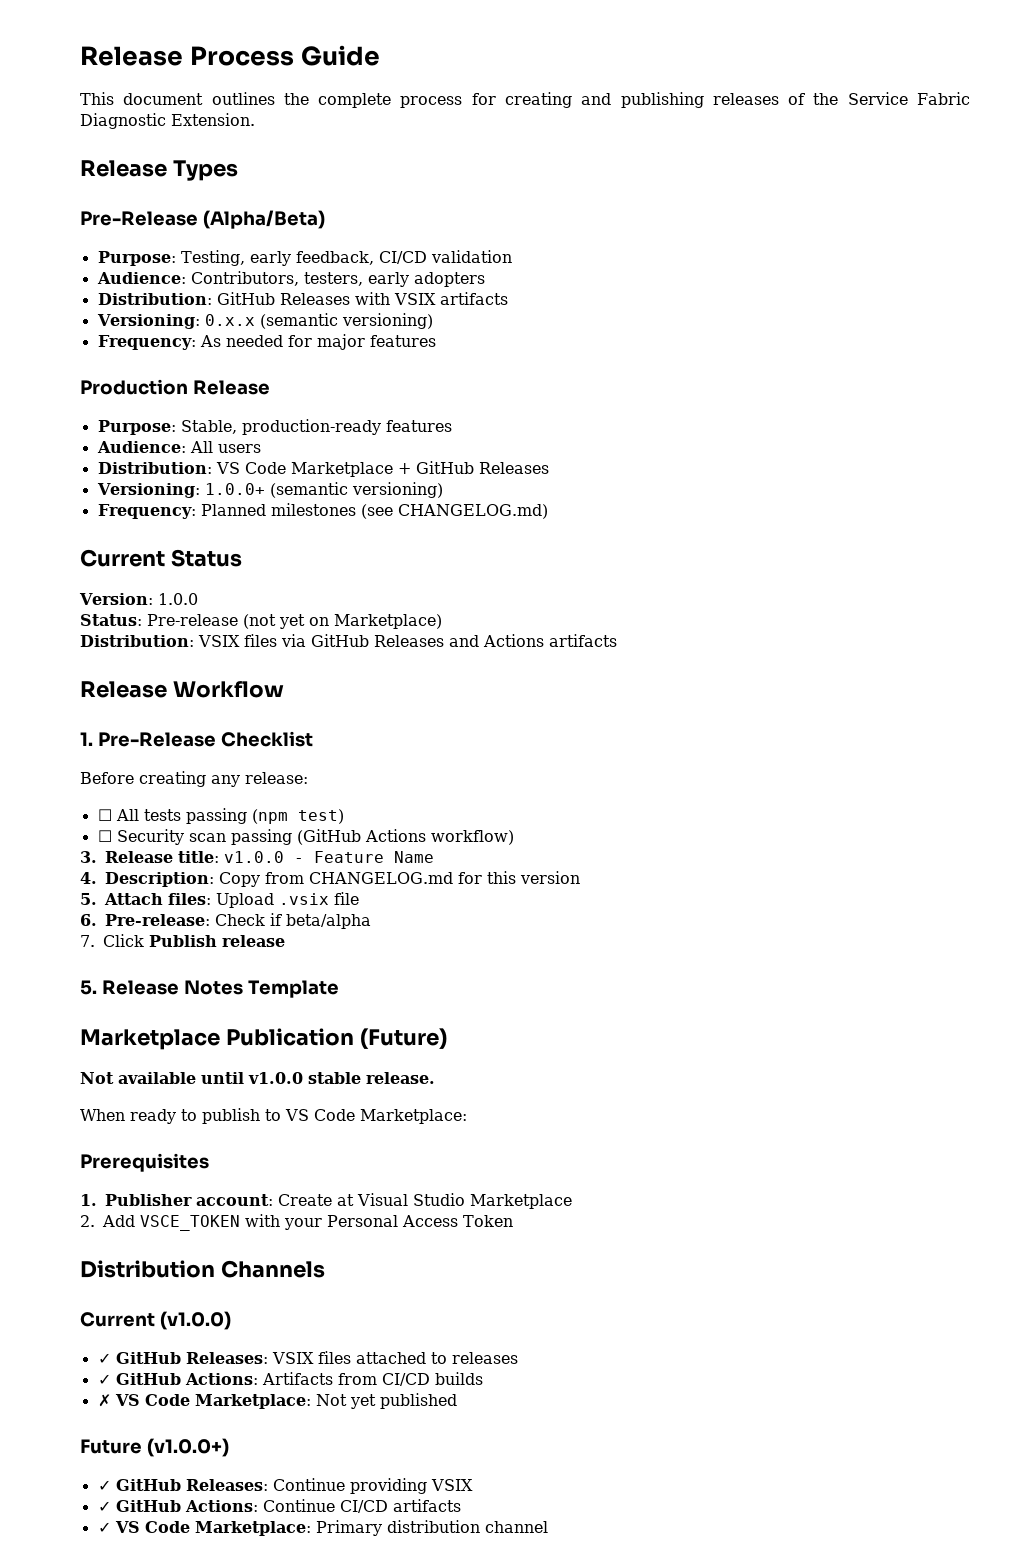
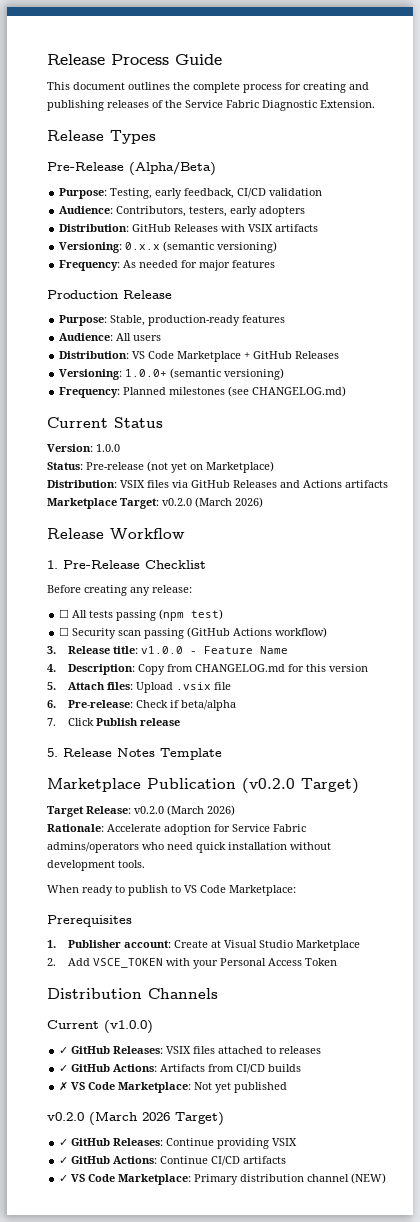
(617, 640) none -> [47,497,263,509] Marketplace Target: v0.2.0 (March 2026)
[359,1028,447,1049] [80,1072,435,1084] (Future) // Not available until v1.0.0 stable release. -> [242,778,359,794] [47,805,235,817] [47,824,306,835] [47,842,331,853] [47,860,145,871] (v0.2.0 Target) // Target Release: v0.2.0 (March 2026) // Rationale: Accelerate adoption for Service Fabric admins/operators who need quick installation without development tools.
[80,1438,229,1457] Future (v1.0.0+) -> [47,1111,224,1126] v0.2.0 (March 2026 Target)
(548, 1527) none -> [351,1173,387,1184] (NEW)

